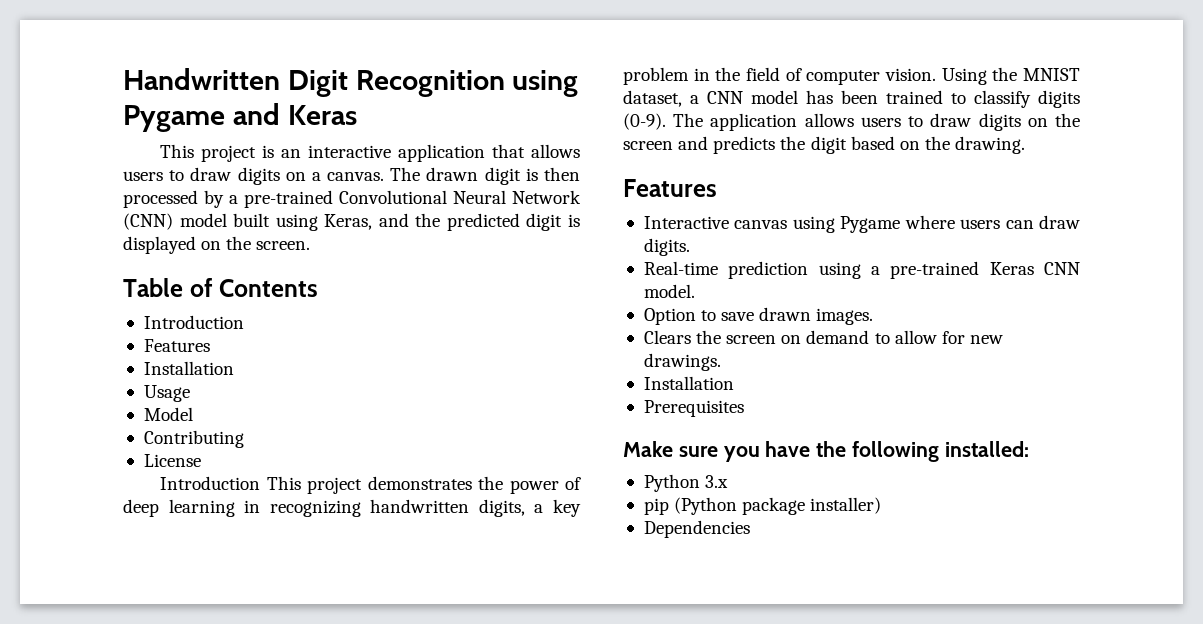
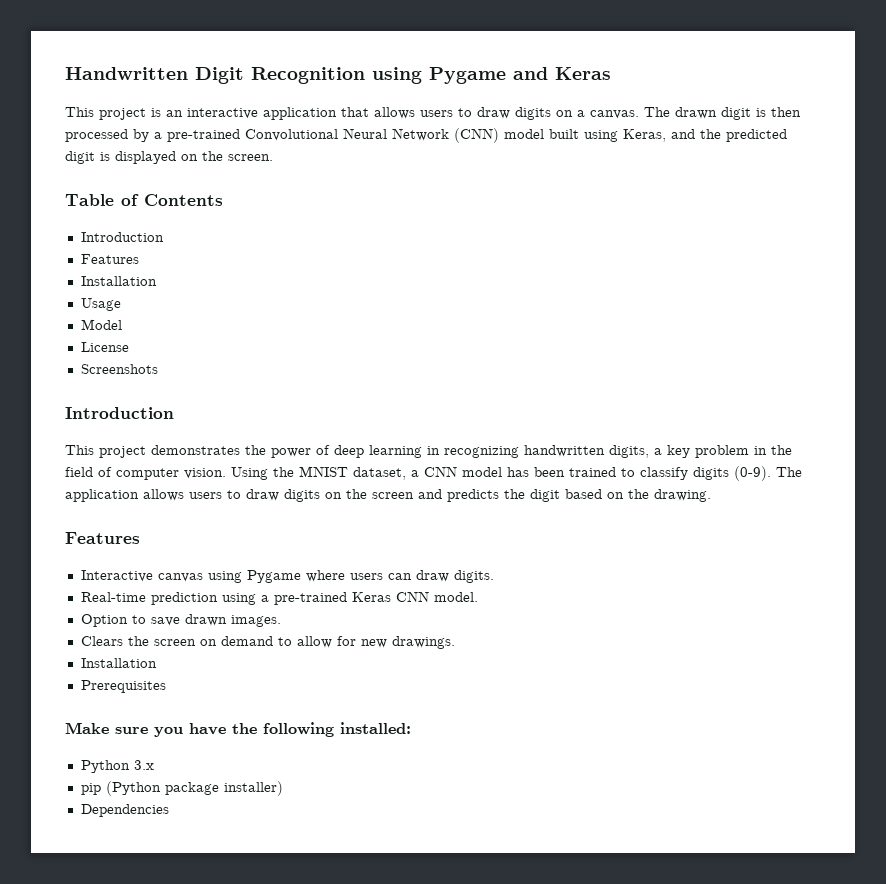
[143,430,244,448] // Contributing -> (122, 324) none
[160,476,261,490] // Introduction -> [80,364,158,374] [65,407,174,419] // Screenshots // Introduction //

